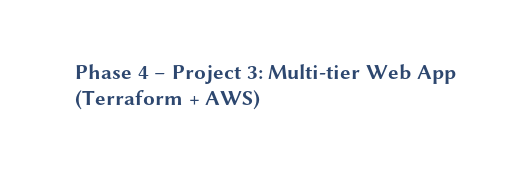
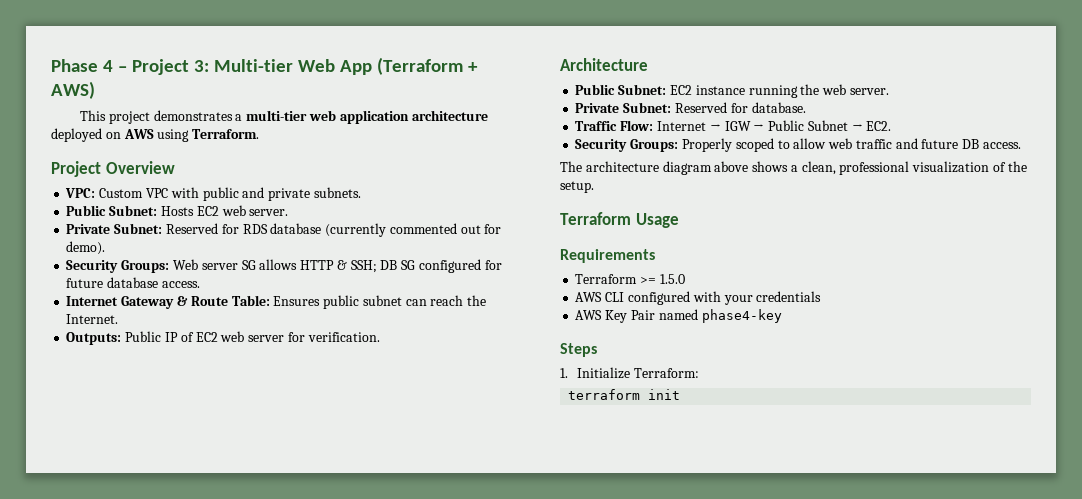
(261, 100) none -> [80,110,488,124] [51,128,260,142] [51,161,175,177] [65,187,361,201] [66,205,289,216] [66,223,502,237] [66,241,106,255] [66,259,502,273] [66,277,200,288] [66,295,487,309] [66,314,119,324] [66,331,380,345] [560,58,648,71] [575,84,889,98] [575,102,806,113] [575,120,892,131] [575,138,1021,152] [560,161,1027,175] [560,181,594,193] [560,212,679,228] [560,249,655,263] [575,274,685,284] [575,291,822,305] [575,309,782,323] [560,343,597,357] [560,367,699,379] [568,389,681,400] // This project demonstrates a multi-tier web application architecture deployed on AWS using Terraform. // Project Overview // VPC: Custom VPC with public and private subnets. // Public Subnet: Hosts EC2 web server. // Private Subnet: Reserved for RDS database (currently commented out for demo). // Security Groups: Web server SG allows HTTP & SSH; DB SG configured for future database access. // Internet Gateway & Route Table: Ensures public subnet can reach the Internet. // Outputs: Public IP of EC2 web server for verification. // Architecture // Public Subnet: EC2 instance running the web server. // Private Subnet: Reserved for database. // Traffic Flow: Internet → IGW → Public Subnet → EC2. // Security Groups: Properly scoped to allow web traffic and future DB access. // The architecture diagram above shows a clean, professional visualization of the setup. // Terraform Usage // Requirements // Terraform >= 1.5.0 // AWS CLI configured with your credentials // AWS Key Pair named phase4-key // Steps // 1. Initialize Terraform: // terraform init

